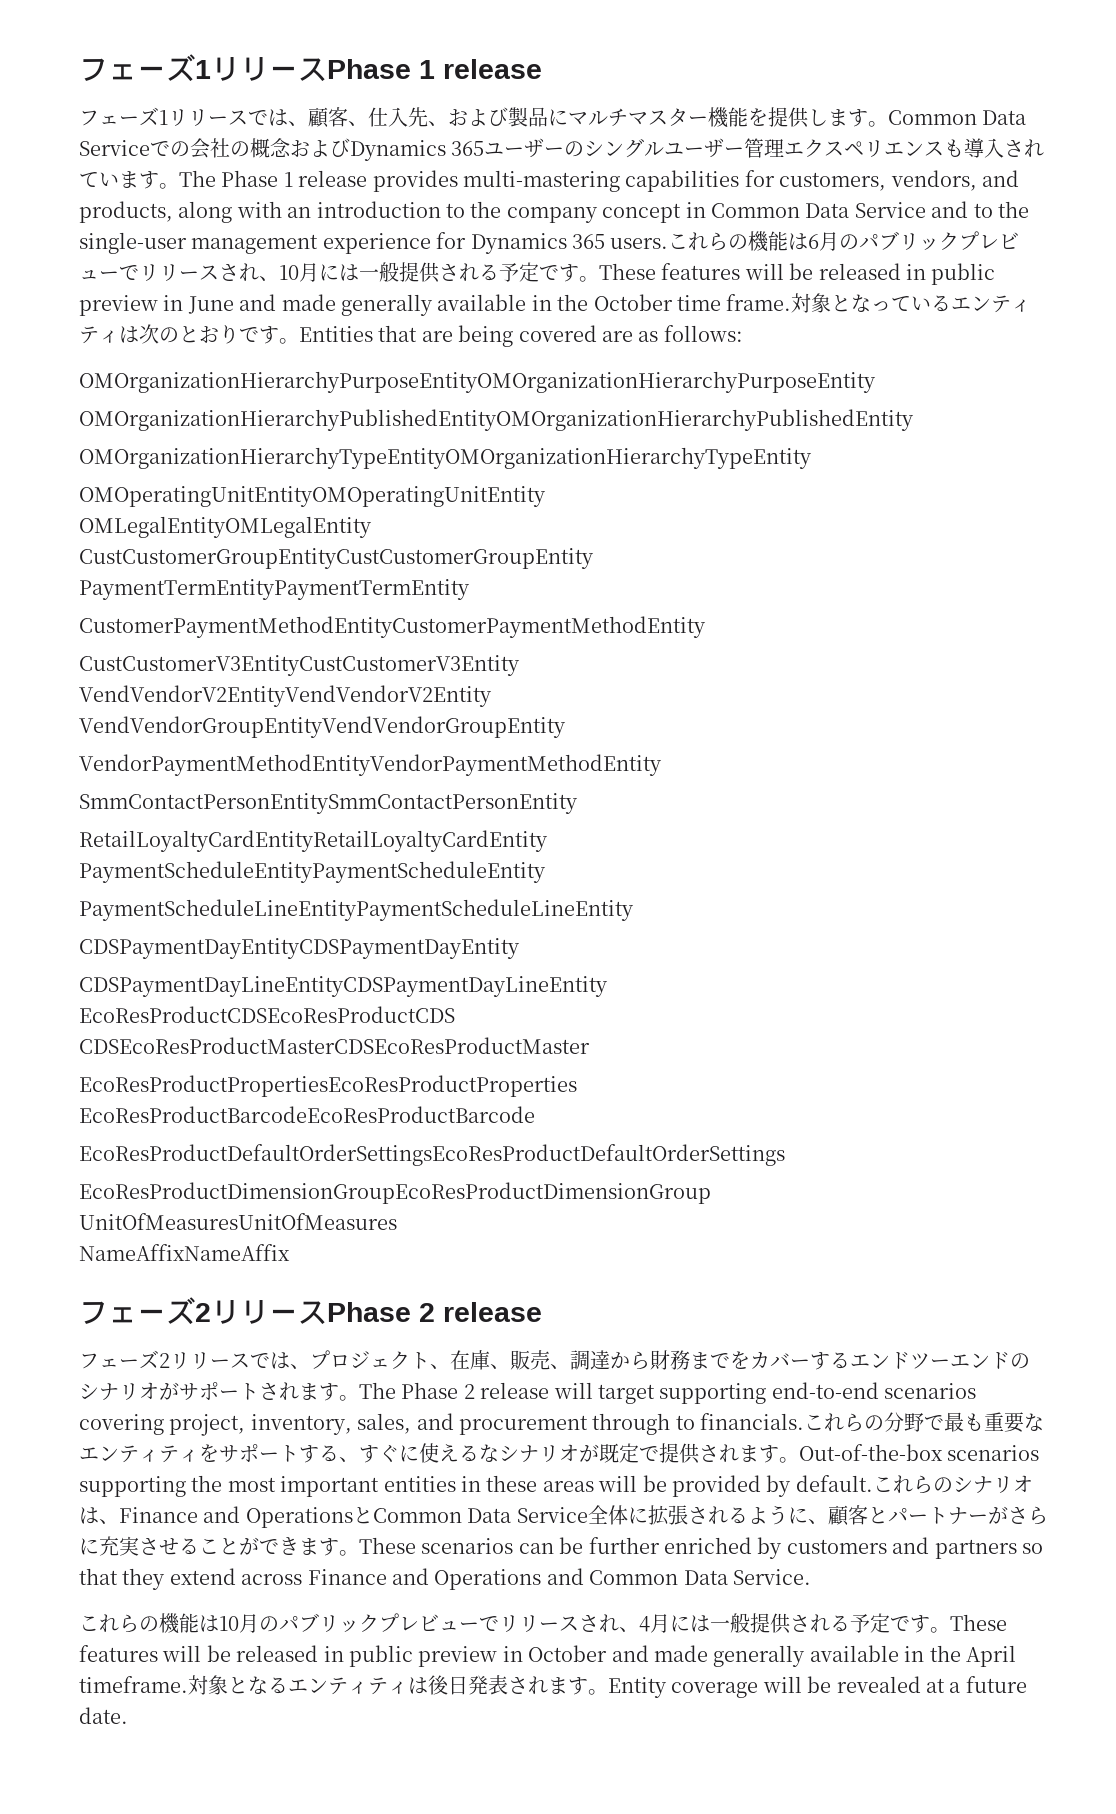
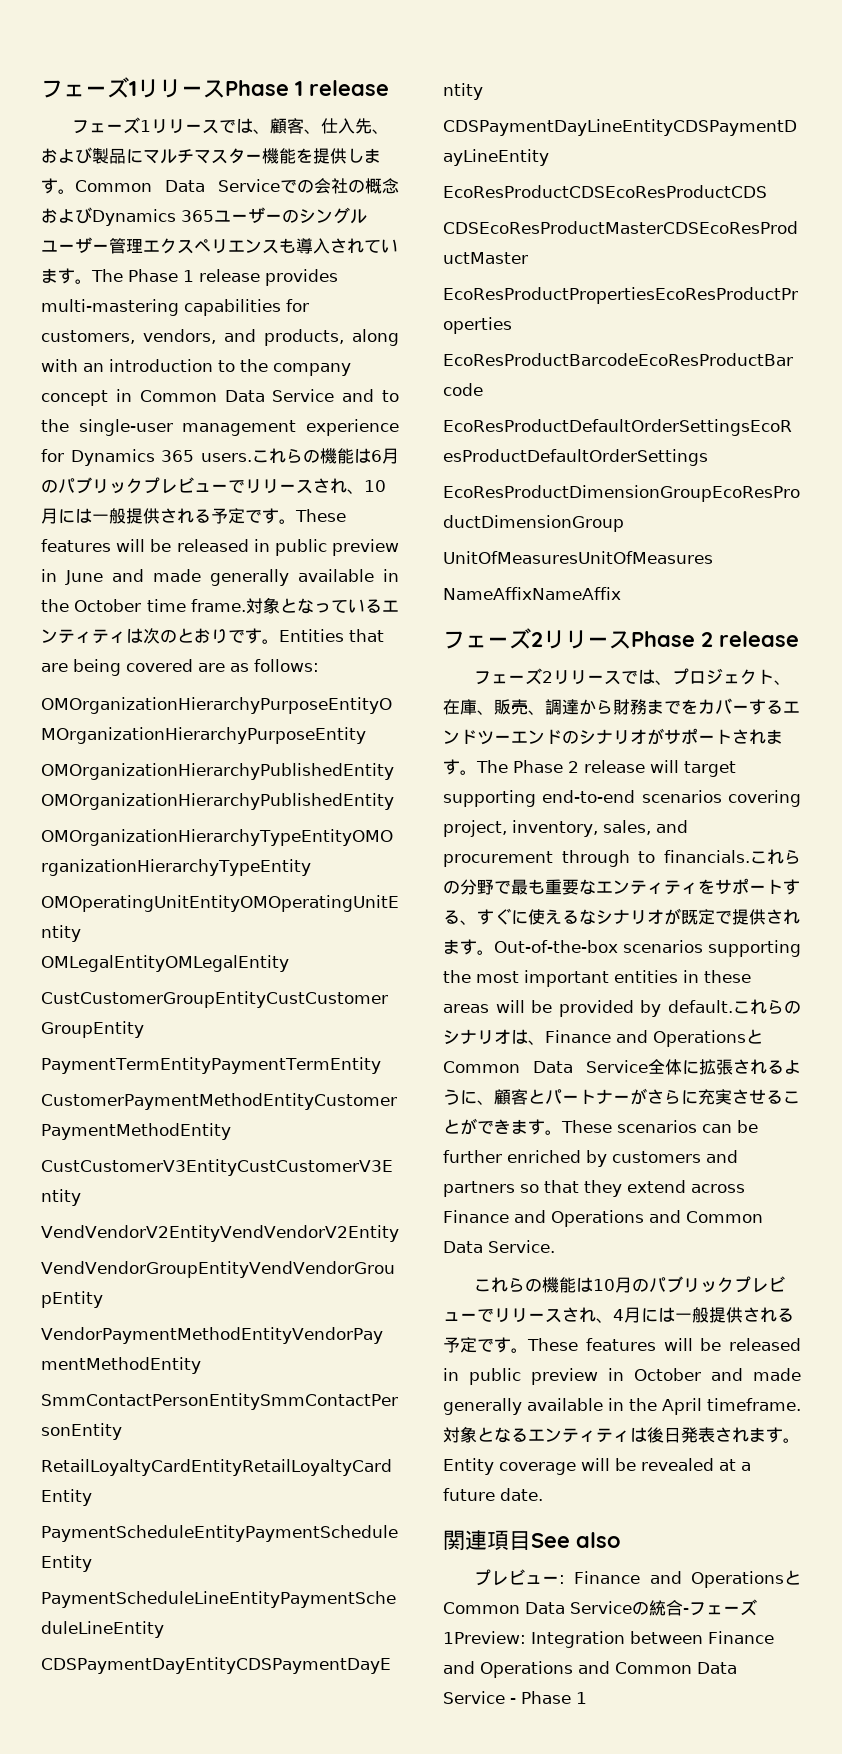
(128, 1715) none -> [443,1530,621,1551] [474,1569,801,1588] [443,1599,757,1616] [443,1631,774,1648] [443,1661,737,1678] [443,1691,587,1704] // 関連項目See also // プレビュー: Finance and OperationsとCommon Data Serviceの統合-フェーズ1Preview: Integration between Finance and Operations and Common Data Service - Phase 1

